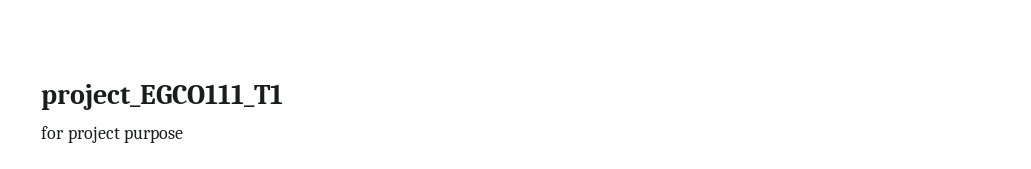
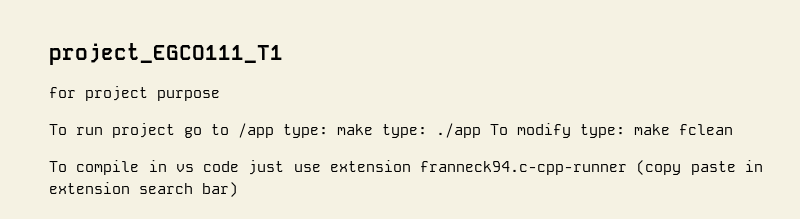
(184, 136) none -> [49,123,733,138] [49,160,763,175] [49,182,238,197] // To run project go to /app type: make type: ./app To modify type: make fclean // To compile in vs code just use extension franneck94.c-cpp-runner (copy paste in extension search bar)

